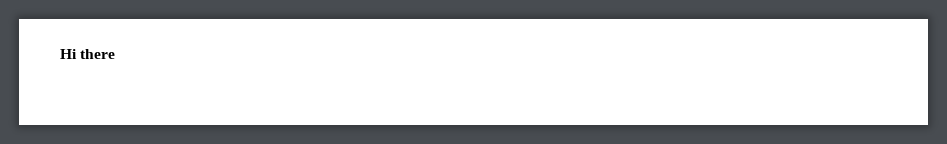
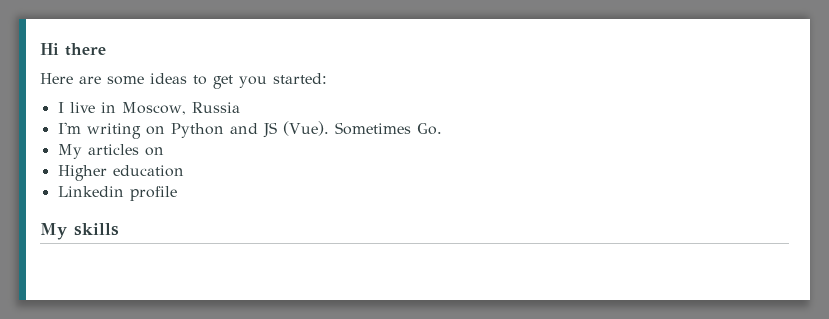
(116, 54) none -> [40,73,327,89] [57,102,240,115] [57,121,442,139] [57,144,164,159] [57,165,184,181] [57,186,177,201] [40,223,119,240] // Here are some ideas to get you started: // I live in Moscow, Russia // I'm writing on Python and JS (Vue). Sometimes Go. // My articles on // Higher education // Linkedin profile // My skills

